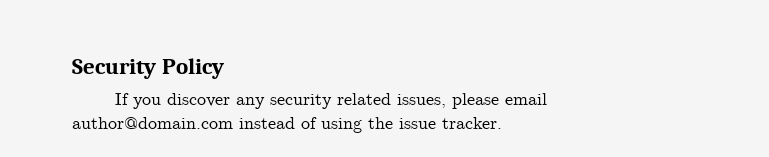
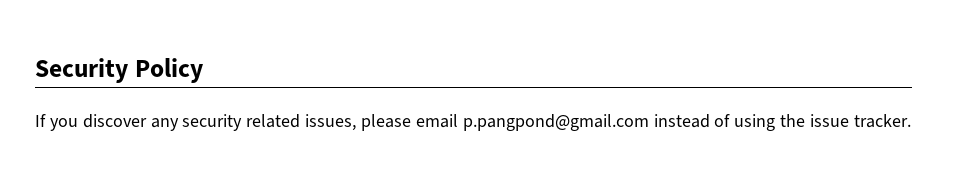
[72,117,233,129] author@domain.com -> [462,114,649,131] p.pangpond@gmail.com

